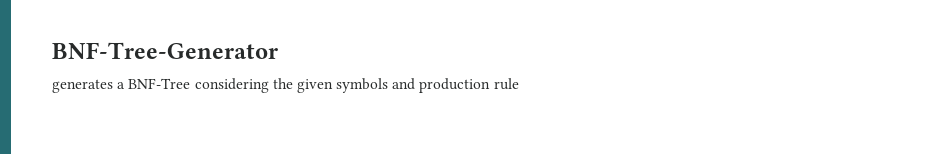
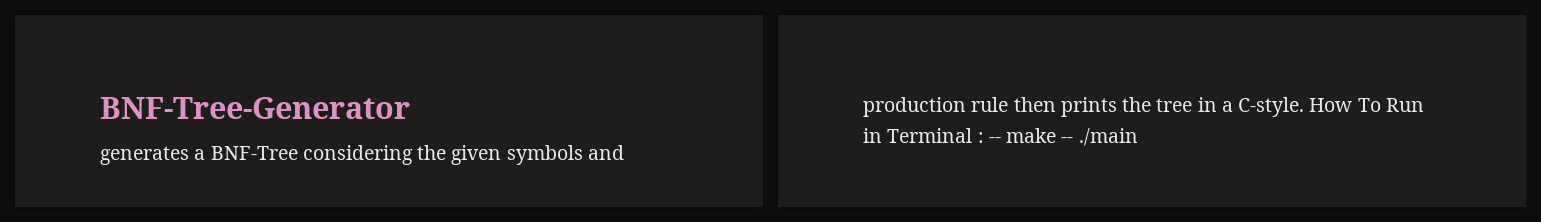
(519, 84) none -> [1013,97,1424,117] [863,128,1138,146] then prints the tree in a C-style. How To Run in Terminal : -- make -- ./main

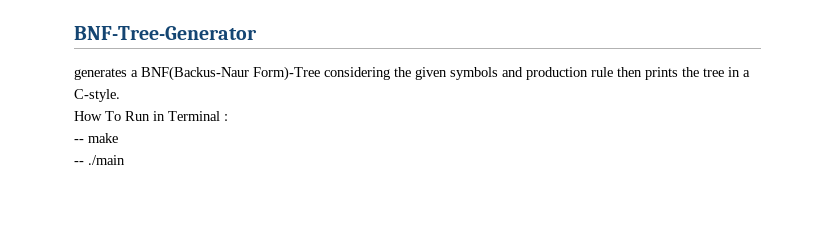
[210,146,298,160] BNF-Tree -> [141,66,320,81] BNF(Backus-Naur Form)-Tree
(1305, 107) none -> (120, 95) //
(984, 137) none -> (228, 117) //
(1057, 135) none -> (118, 138) //

